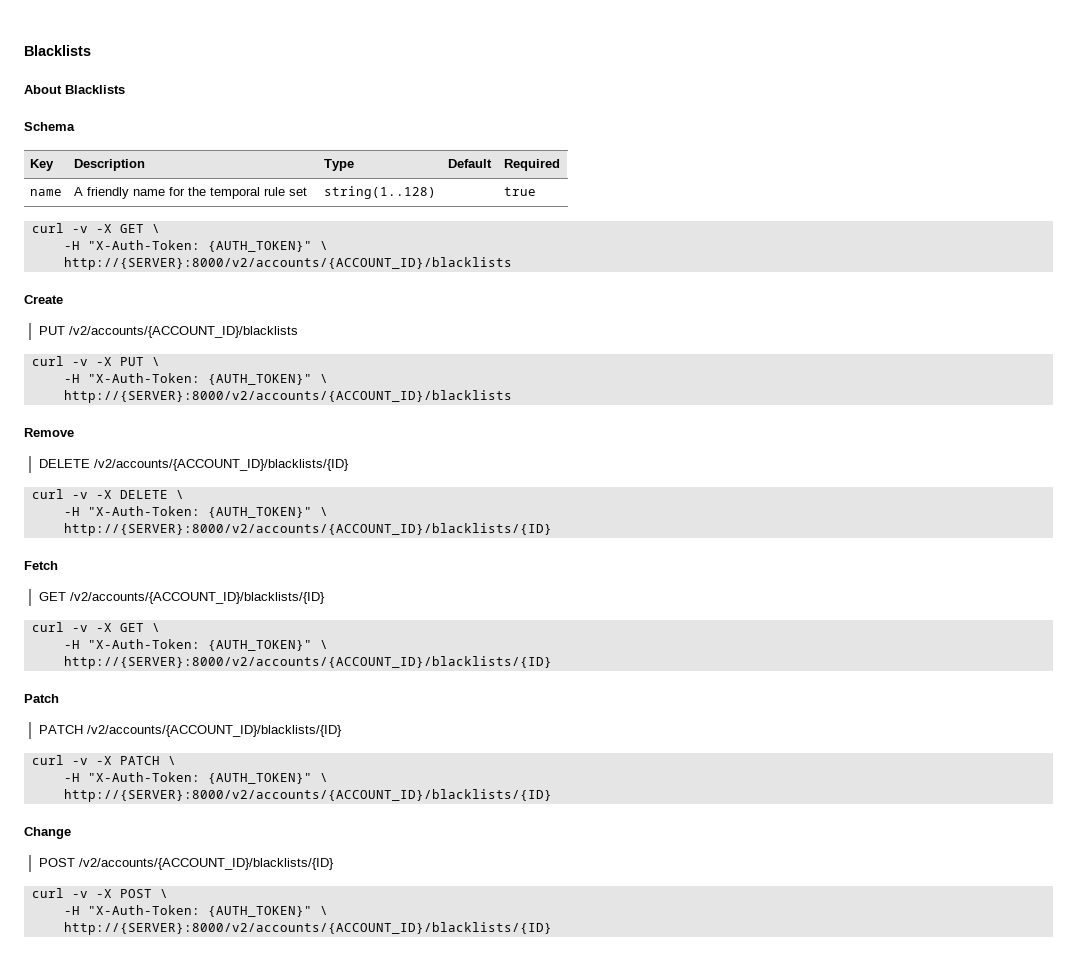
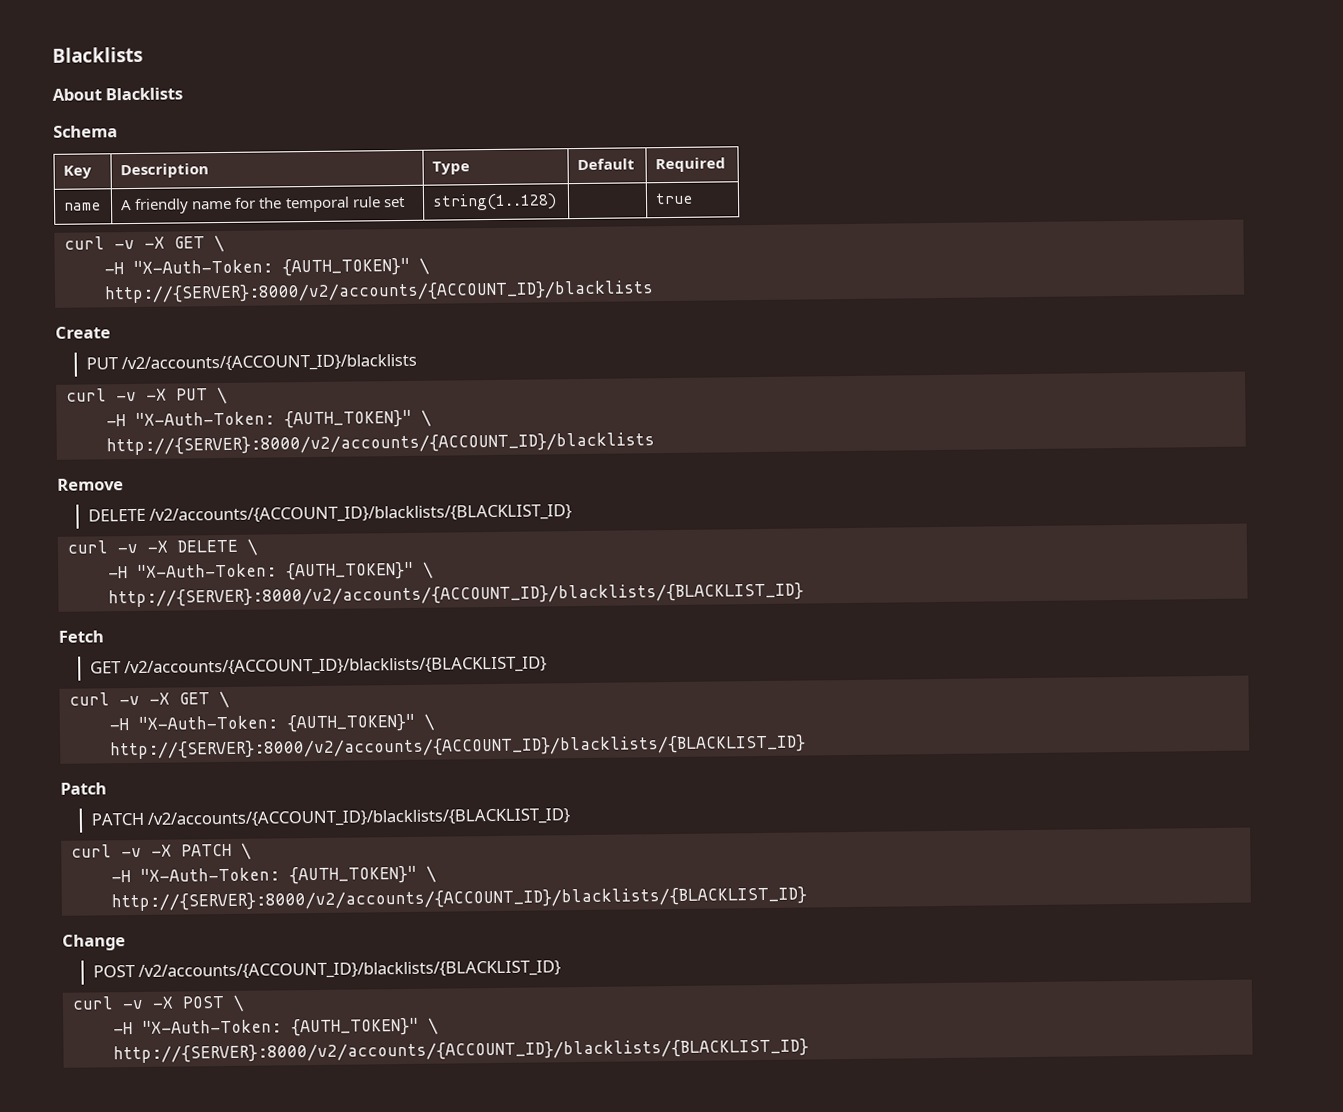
[93,459,349,471] /v2/accounts/{ACCOUNT_ID}/blacklists/{ID} -> [148,504,572,524] /v2/accounts/{ACCOUNT_ID}/blacklists/{BLACKLIST_ID}
[63,523,552,536] http://{SERVER}:8000/v2/accounts/{ACCOUNT_ID}/blacklists/{ID} -> [107,582,804,608] http://{SERVER}:8000/v2/accounts/{ACCOUNT_ID}/blacklists/{BLACKLIST_ID}
[69,592,325,604] [31,622,160,632] [63,639,328,651] [63,656,552,669] /v2/accounts/{ACCOUNT_ID}/blacklists/{ID} // curl -v -X GET \ // -H "X-Auth-Token: {AUTH_TOKEN}" \ // http://{SERVER}:8000/v2/accounts/{ACCOUNT_ID}/blacklists/{ID} -> [123,656,547,677] [68,690,230,709] [108,713,435,733] [109,734,806,760] /v2/accounts/{ACCOUNT_ID}/blacklists/{BLACKLIST_ID} // curl -v -X GET \ // -H "X-Auth-Token: {AUTH_TOKEN}" \ // http://{SERVER}:8000/v2/accounts/{ACCOUNT_ID}/blacklists/{BLACKLIST_ID}
[86,725,342,737] /v2/accounts/{ACCOUNT_ID}/blacklists/{ID} -> [146,808,570,828] /v2/accounts/{ACCOUNT_ID}/blacklists/{BLACKLIST_ID}
[63,789,552,802] http://{SERVER}:8000/v2/accounts/{ACCOUNT_ID}/blacklists/{ID} -> [110,886,807,912] http://{SERVER}:8000/v2/accounts/{ACCOUNT_ID}/blacklists/{BLACKLIST_ID}
[78,858,334,870] /v2/accounts/{ACCOUNT_ID}/blacklists/{ID} -> [137,960,561,980] /v2/accounts/{ACCOUNT_ID}/blacklists/{BLACKLIST_ID}
[63,922,552,935] http://{SERVER}:8000/v2/accounts/{ACCOUNT_ID}/blacklists/{ID} -> [112,1038,809,1064] http://{SERVER}:8000/v2/accounts/{ACCOUNT_ID}/blacklists/{BLACKLIST_ID}

